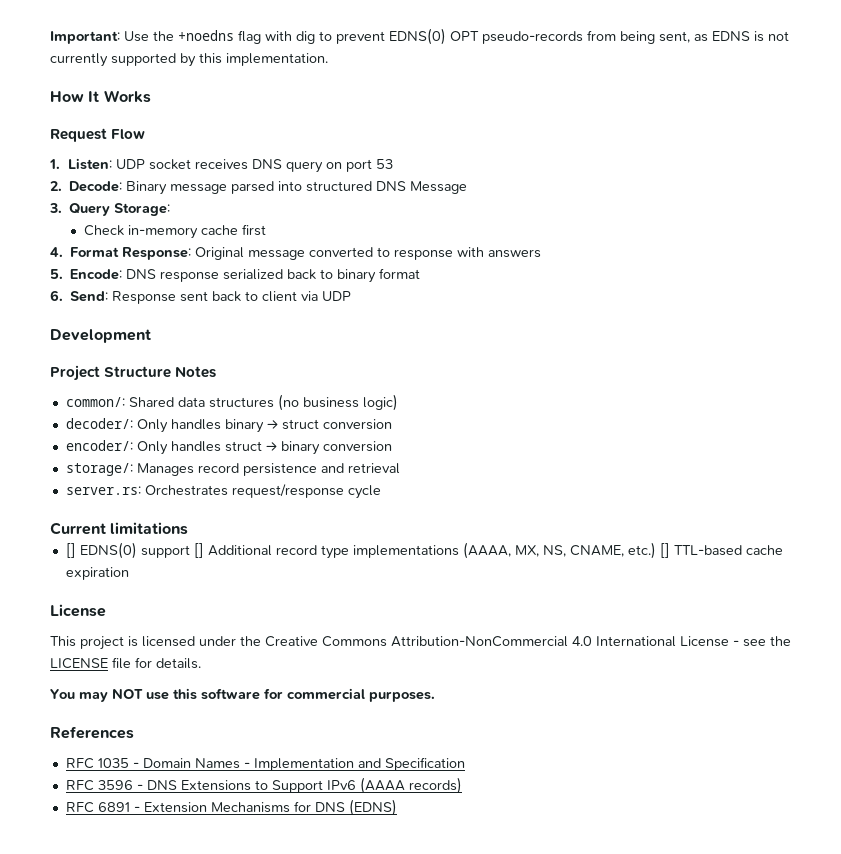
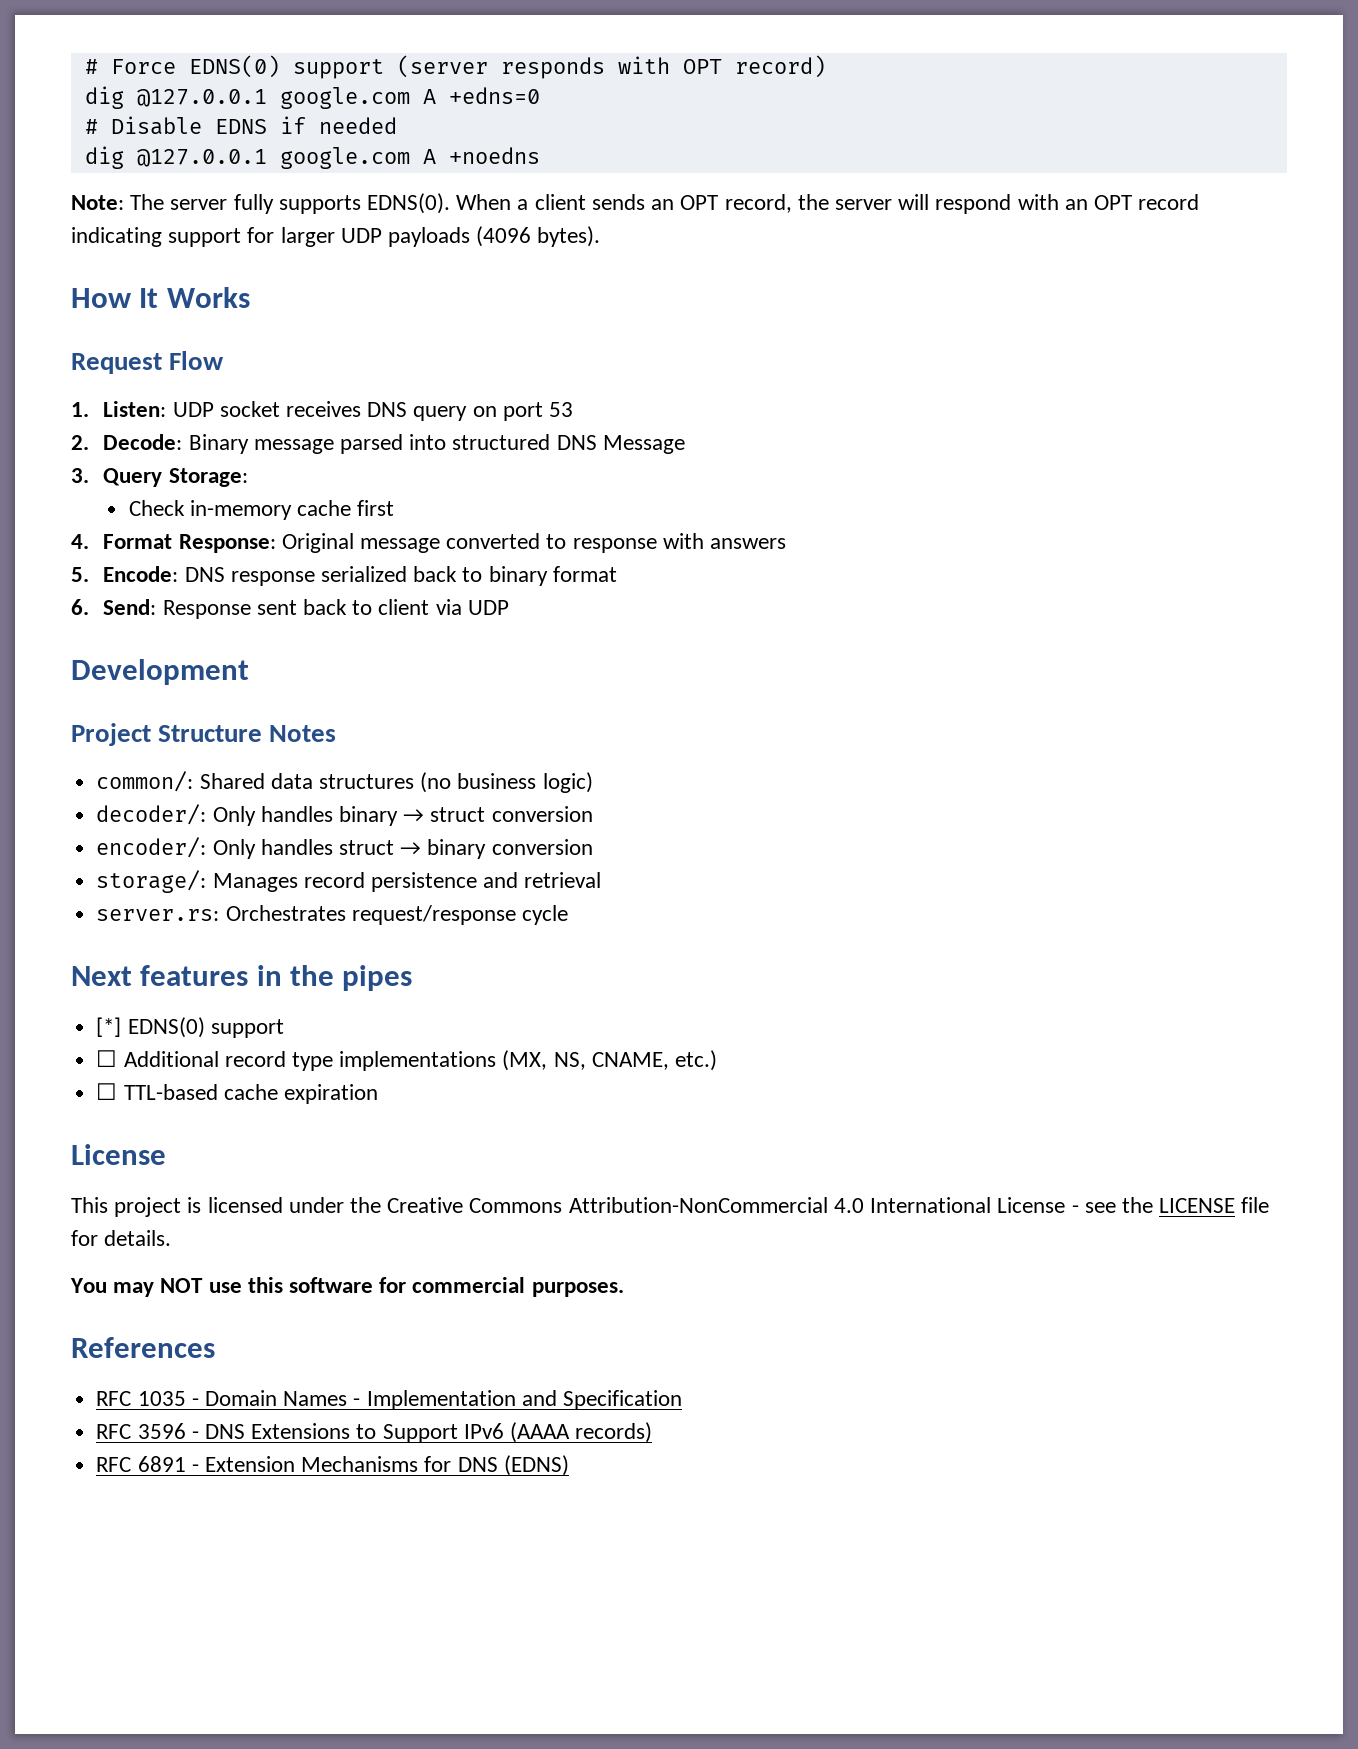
[50,28,789,45] [50,53,328,67] Important: Use the +noedns flag with dig to prevent EDNS(0) OPT pseudo-records from being sent, as EDNS is not currently supported by this implementation. -> [84,55,826,79] [84,86,540,109] [84,116,397,135] [84,146,540,169] [71,193,1200,214] [71,226,601,247] # Force EDNS(0) support (server responds with OPT record) // dig @127.0.0.1 google.com A +edns=0 // # Disable EDNS if needed // dig @127.0.0.1 google.com A +noedns // Note: The server fully supports EDNS(0). When a client sends an OPT record, the server will respond with an OPT record indicating support for larger UDP payloads (4096 bytes).
[50,522,189,535] [65,542,204,559] Current limitations // [] EDNS(0) support [] -> [71,965,413,991] [96,1017,284,1038] [96,1050,118,1067] Next features in the pipes // [*] EDNS(0) support // ☐
[462,542,539,559] (AAAA, MX, -> [502,1050,548,1071] (MX,
[659,543,670,558] [] -> [96,1083,118,1100] // ☐

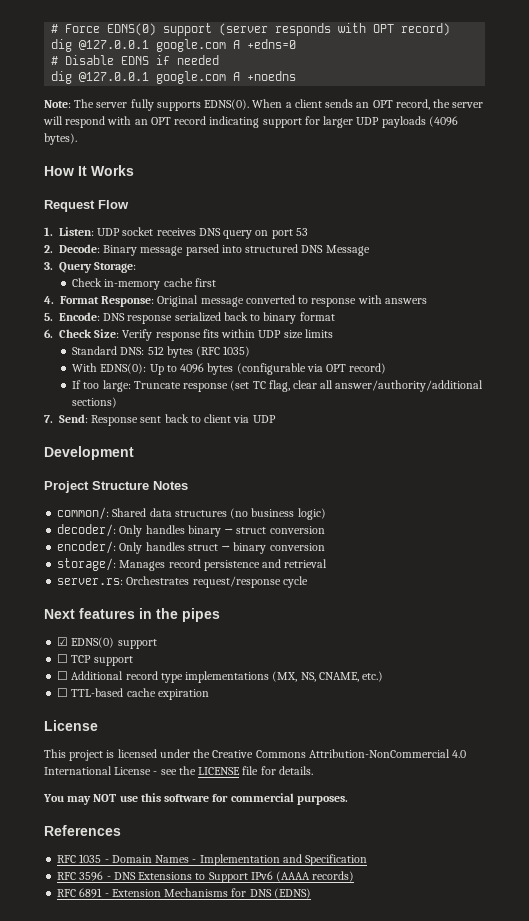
(89, 607) none -> [59,329,333,341] [72,346,251,358] [72,363,387,375] [72,380,484,392] [72,397,118,408] [44,415,53,423] Check Size: Verify response fits within UDP size limits // Standard DNS: 512 bytes (RFC 1035) // With EDNS(0): Up to 4096 bytes (configurable via OPT record) // If too large: Truncate response (set TC flag, clear all answer/authority/additional sections) // 7.
[96,1017,284,1038] [*] EDNS(0) support -> [57,637,157,649] [57,654,133,666] ☑ EDNS(0) support // ☐ TCP support

